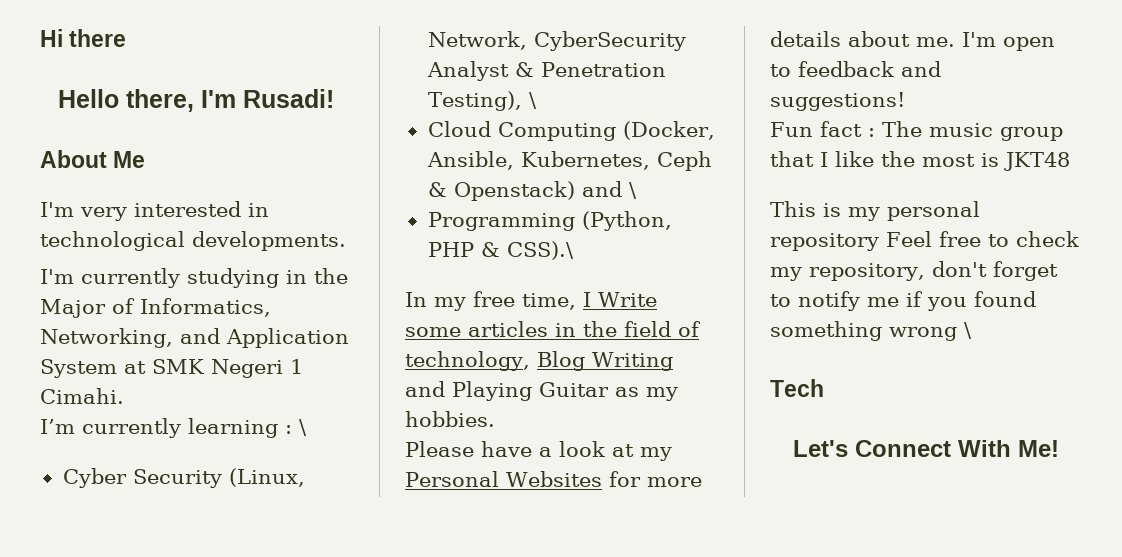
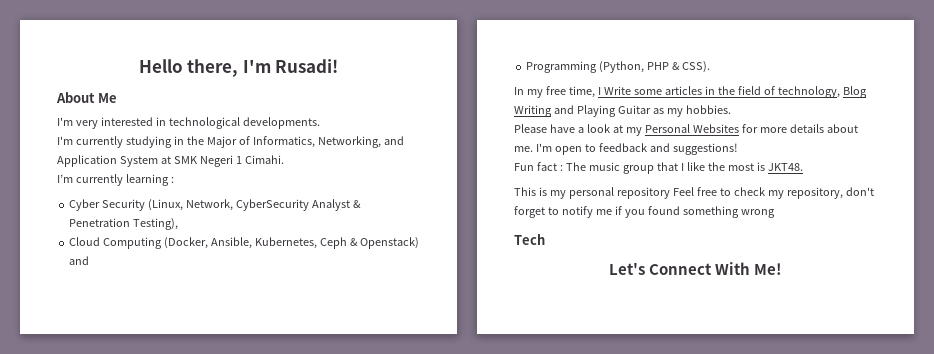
[40,29,127,47] Hi there // -> (138, 66) none
[299,419,307,436] \ -> (174, 180) none
[528,92,537,109] \ -> (179, 224) none
[628,182,637,199] \ -> (90, 260) none
[506,241,574,260] CSS).\ -> [681,61,710,73] CSS).
[1004,152,1070,171] JKT48 -> [767,163,803,171] JKT48.
[964,322,972,339] \ -> (775, 213) none

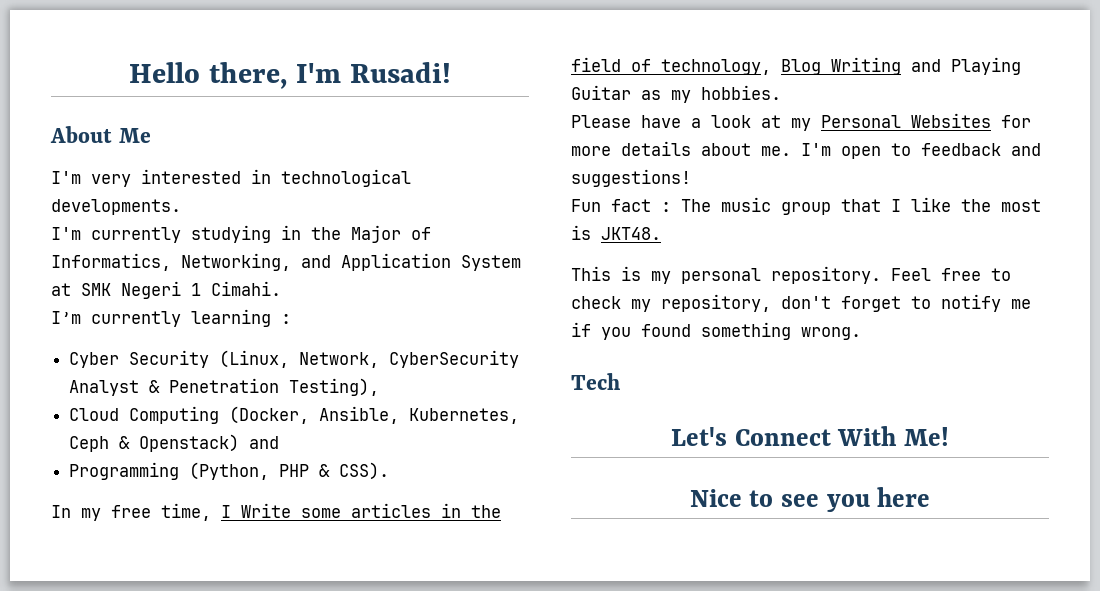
[616,187,670,199] repository -> [771,266,881,284] repository.
[740,209,775,218] wrong -> [801,327,861,340] wrong.
(783, 269) none -> [689,487,931,512] // Nice to see you here

